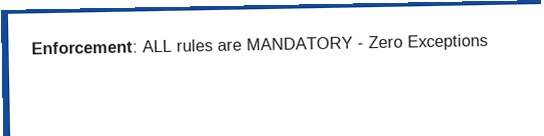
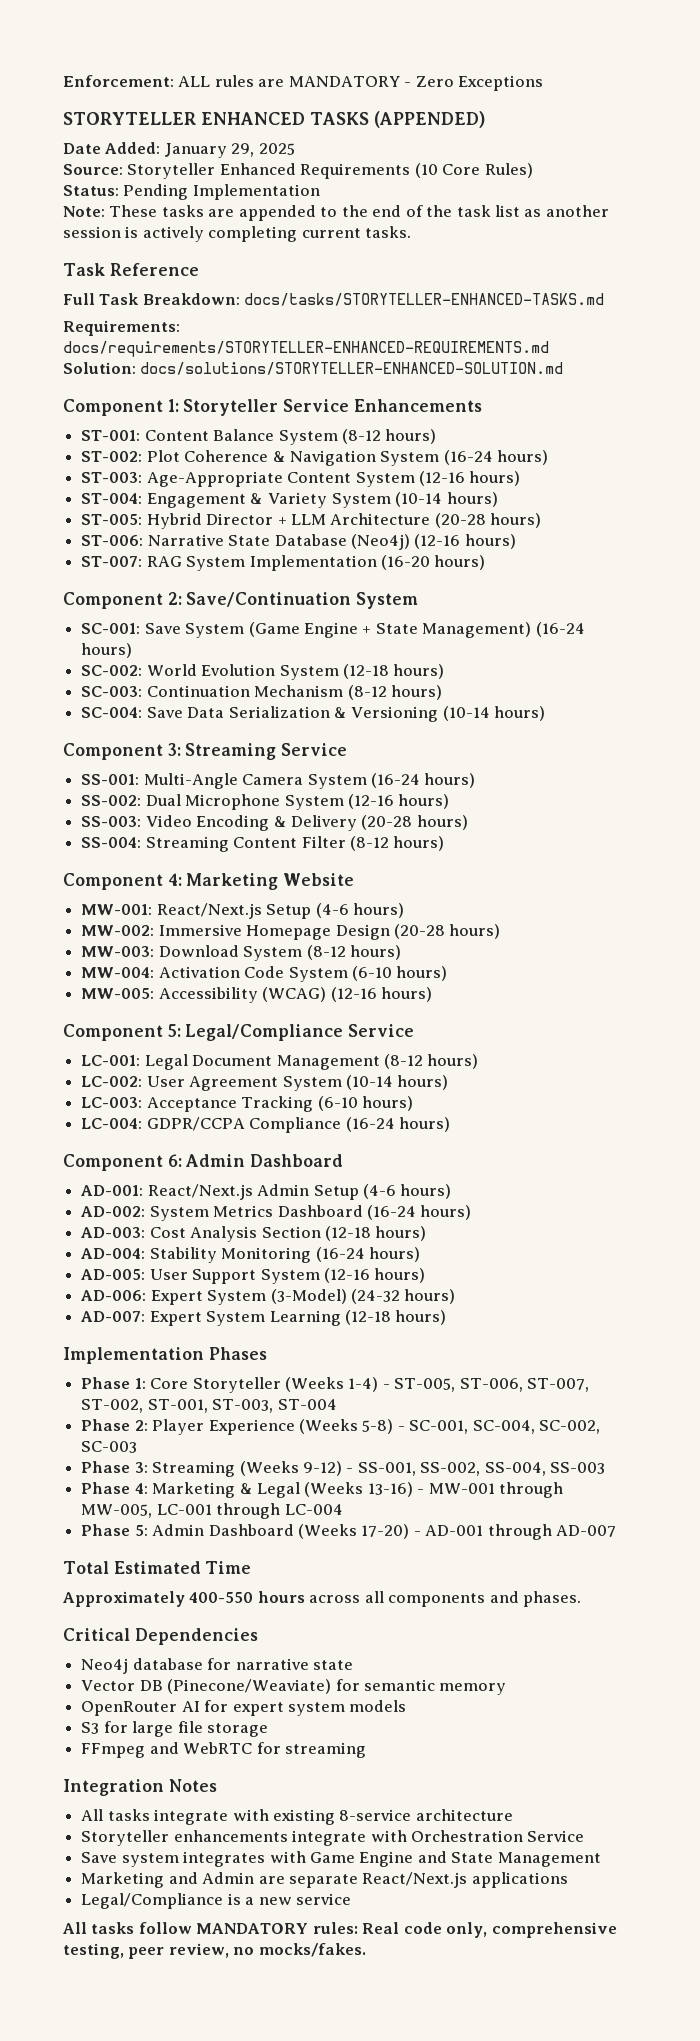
(488, 42) none -> [63,111,485,128] [63,142,295,158] [63,163,533,179] [63,184,320,200] [63,205,609,221] [63,226,412,242] [63,263,199,276] [63,293,605,306] [63,320,180,336] [63,341,549,357] [63,362,564,375] [63,399,482,416] [81,429,437,445] [81,450,549,466] [81,471,521,487] [81,492,498,508] [81,513,542,529] [81,534,516,550] [81,555,486,571] [63,592,419,609] [81,622,585,638] [81,643,133,658] [81,664,445,680] [81,685,442,700] [81,706,546,722] [63,743,348,760] [81,773,476,789] [81,794,450,810] [81,815,468,831] [81,836,445,852] [63,873,355,890] [81,903,404,919] [81,924,501,940] [81,945,401,961] [81,966,448,982] [81,987,432,1003] [63,1024,415,1041] [81,1054,479,1070] [81,1075,449,1091] [81,1096,413,1112] [81,1117,450,1133] [63,1154,344,1171] [81,1184,452,1200] [81,1205,472,1221] [81,1226,427,1242] [81,1247,420,1263] [81,1268,426,1284] [81,1289,456,1305] [81,1310,447,1326] [63,1347,267,1364] [81,1377,590,1393] [81,1399,337,1413] [81,1419,601,1435] [81,1441,138,1453] [81,1461,606,1477] [81,1482,564,1498] [81,1503,343,1519] [81,1524,617,1540] [63,1561,252,1574] [63,1591,582,1607] [63,1628,258,1645] [81,1658,353,1674] [81,1679,507,1695] [81,1700,407,1716] [81,1721,268,1737] [81,1742,366,1758] [63,1779,217,1796] [81,1809,513,1825] [81,1830,585,1846] [81,1851,601,1867] [81,1872,568,1888] [81,1893,351,1909] [63,1922,617,1938] [63,1943,366,1959] // STORYTELLER ENHANCED TASKS (APPENDED) // Date Added: January 29, 2025 // Source: Storyteller Enhanced Requirements (10 Core Rules) // Status: Pending Implementation // Note: These tasks are appended to the end of the task list as another session is actively completing current tasks. // Task Reference // Full Task Breakdown: docs/tasks/STORYTELLER-ENHANCED-TASKS.md // Requirements: docs/requirements/STORYTELLER-ENHANCED-REQUIREMENTS.md // Solution: docs/solutions/STORYTELLER-ENHANCED-SOLUTION.md // Component 1: Storyteller Service Enhancements // ST-001: Content Balance System (8-12 hours) // ST-002: Plot Coherence & Navigation System (16-24 hours) // ST-003: Age-Appropriate Content System (12-16 hours) // ST-004: Engagement & Variety System (10-14 hours) // ST-005: Hybrid Director + LLM Architecture (20-28 hours) // ST-006: Narrative State Database (Neo4j) (12-16 hours) // ST-007: RAG System Implementation (16-20 hours) // Component 2: Save/Continuation System // SC-001: Save System (Game Engine + State Management) (16-24 hours) // SC-002: World Evolution System (12-18 hours) // SC-003: Continuation Mechanism (8-12 hours) // SC-004: Save Data Serialization & Versioning (10-14 hours) // Component 3: Streaming Service // SS-001: Multi-Angle Camera System (16-24 hours) // SS-002: Dual Microphone System (12-16 hours) // SS-003: Video Encoding & Delivery (20-28 hours) // SS-004: Streaming Content Filter (8-12 hours) // Component 4: Marketing Website // MW-001: React/Next.js Setup (4-6 hours) // MW-002: Immersive Homepage Design (20-28 hours) // MW-003: Download System (8-12 hours) // MW-004: Activation Code System (6-10 hours) // MW-005: Accessibility (WCAG) (12-16 hours) // Component 5: Legal/Compliance Service // LC-001: Legal Document Management (8-12 hours) // LC-002: User Agreement System (10-14 hours) // LC-003: Acceptance Tracking (6-10 hours) // LC-004: GDPR/CCPA Compliance (16-24 hours) // Component 6: Admin Dashboard // AD-001: React/Next.js Admin Setup (4-6 hours) // AD-002: System Metrics Dashboard (16-24 hours) // AD-003: Cost Analysis Section (12-18 hours) // AD-004: Stability Monitoring (16-24 hours) // AD-005: User Support System (12-16 hours) // AD-006: Expert System (3-Model) (24-32 hours) // AD-007: Expert System Learning (12-18 hours) // Implementation Phases // Phase 1: Core Storyteller (Weeks 1-4) - ST-005, ST-006, ST-007, ST-002, ST-001, ST-003, ST-004 // Phase 2: Player Experience (Weeks 5-8) - SC-001, SC-004, SC-002, SC-003 // Phase 3: Streaming (Weeks 9-12) - SS-001, SS-002, SS-004, SS-003 // Phase 4: Marketing & Legal (Weeks 13-16) - MW-001 through MW-005, LC-001 through LC-004 // Phase 5: Admin Dashboard (Weeks 17-20) - AD-001 through AD-007 // Total Estimated Time // Approximately 400-550 hours across all components and phases. // Critical Dependencies // Neo4j database for narrative state // Vector DB (Pinecone/Weaviate) for semantic memory // OpenRouter AI for expert system models // S3 for large file storage // FFmpeg and WebRTC for streaming // Integration Notes // All tasks integrate with existing 8-service architecture // Storyteller enhancements integrate with Orchestration Service // Save system integrates with Game Engine and State Management // Marketing and Admin are separate React/Next.js applications // Legal/Compliance is a new service // All tasks follow MANDATORY rules: Real code only, comprehensive testing, peer review, no mocks/fakes.

